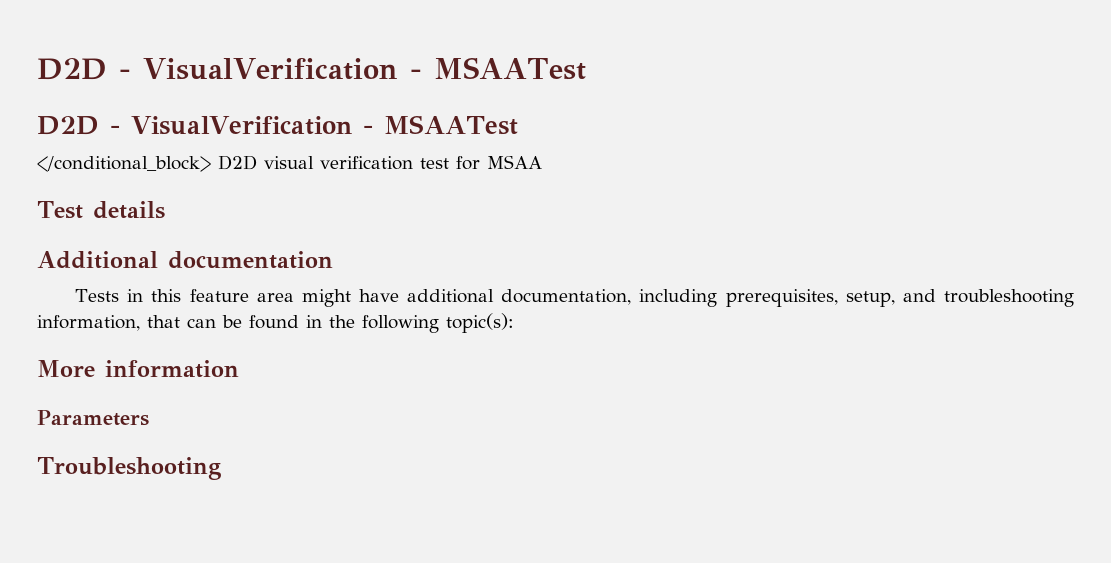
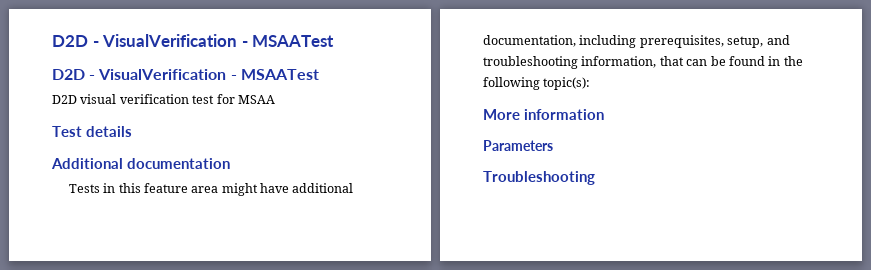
[37,156,211,172] </conditional_block> -> (319, 74) none

